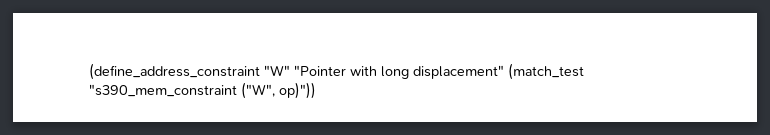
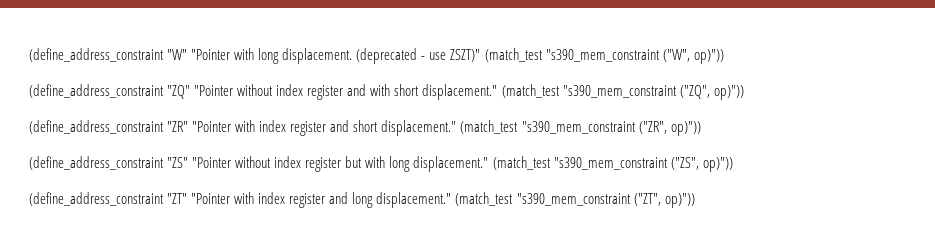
[413,65,504,79] displacement" -> [282,48,481,64] displacement. (deprecated - use ZSZT)"
(316, 90) none -> [29,84,744,100] [29,120,701,136] [29,156,733,172] [29,192,695,208] // (define_address_constraint "ZQ" "Pointer without index register and with short displacement." (match_test "s390_mem_constraint ("ZQ", op)")) // (define_address_constraint "ZR" "Pointer with index register and short displacement." (match_test "s390_mem_constraint ("ZR", op)")) // (define_address_constraint "ZS" "Pointer without index register but with long displacement." (match_test "s390_mem_constraint ("ZS", op)")) // (define_address_constraint "ZT" "Pointer with index register and long displacement." (match_test "s390_mem_constraint ("ZT", op)"))

